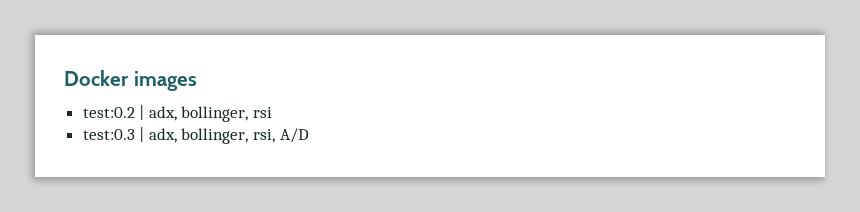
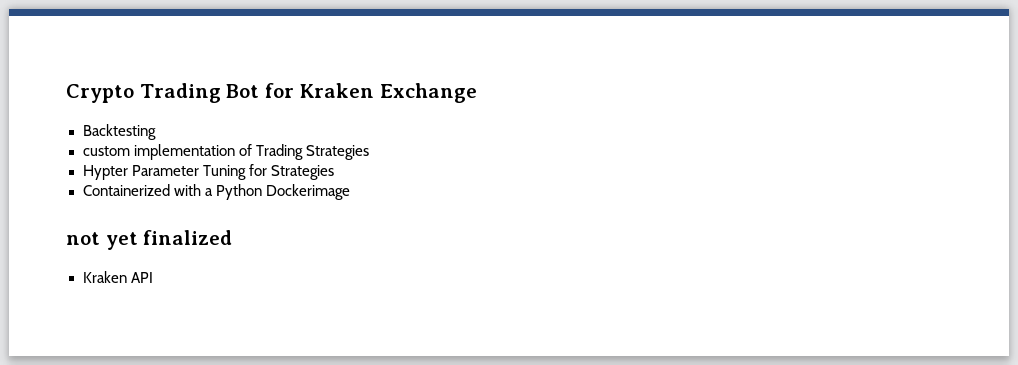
[64,70,197,91] [82,105,273,122] [82,127,309,144] Docker images // test:0.2 | adx, bollinger, rsi // test:0.3 | adx, bollinger, rsi, A/D -> [66,83,477,103] [82,124,156,140] [82,144,369,160] [82,164,334,180] [82,184,350,200] [66,230,233,250] [82,271,153,283] Crypto Trading Bot for Kraken Exchange // Backtesting // custom implementation of Trading Strategies // Hypter Parameter Tuning for Strategies // Containerized with a Python Dockerimage // not yet finalized // Kraken API

